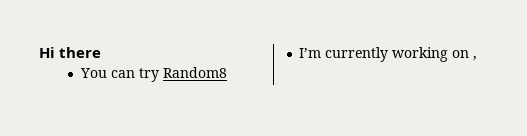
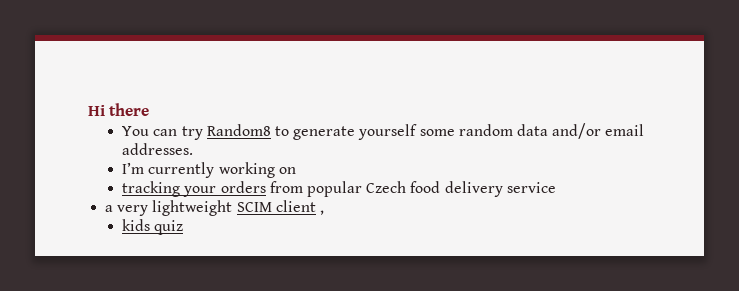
[299,47,470,62] // I’m currently working on -> [274,123,645,140] [122,143,194,155] [122,162,296,178] [122,181,556,197] [105,200,316,216] to generate yourself some random data and/or email addresses. // I’m currently working on // tracking your orders from popular Czech food delivery service // a very lightweight SCIM client
(478, 58) none -> [122,219,184,235] // kids quiz

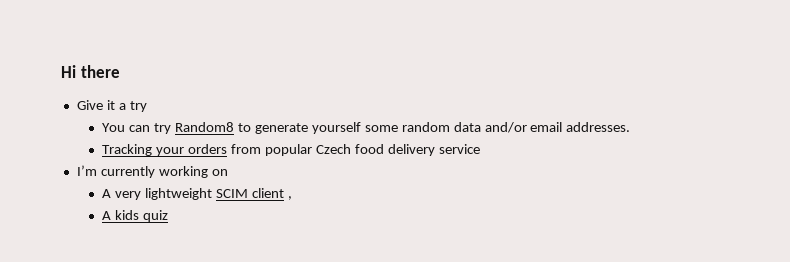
(150, 109) none -> [76,100,147,112] // Give it a try
[122,162,296,178] [122,181,181,197] I’m currently working on // tracking -> [102,144,153,156] Tracking
[105,205,114,212] a -> [76,165,228,178] [102,189,112,198] I’m currently working on // A
(324, 212) none -> [102,211,112,220] A

